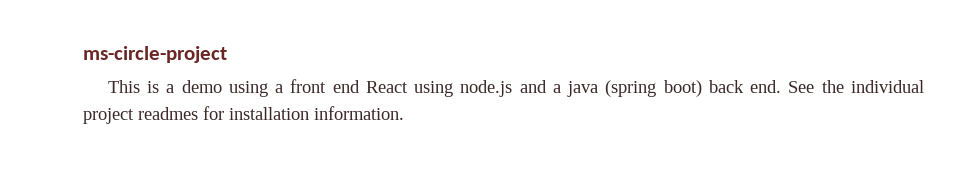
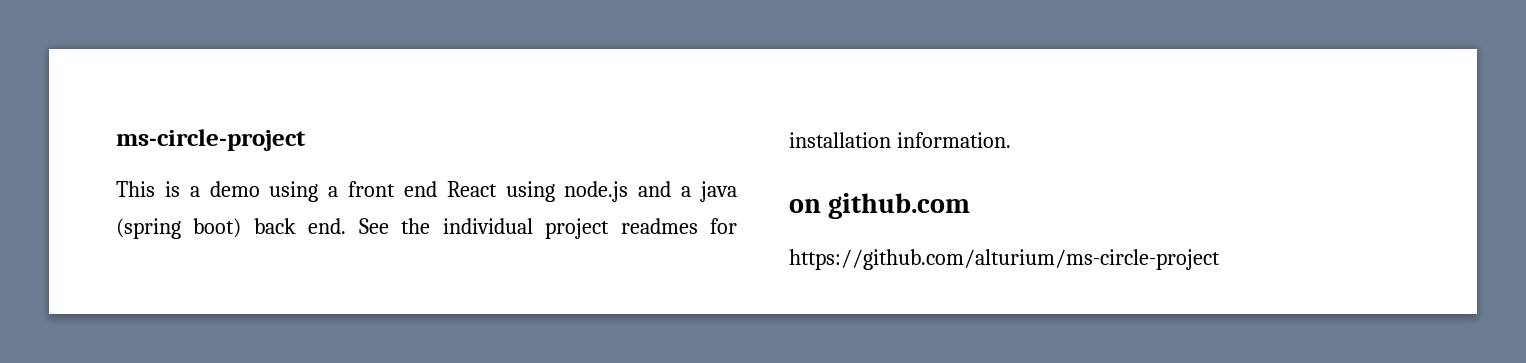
(404, 113) none -> [789,193,971,219] [789,249,1220,270] // on github.com // https://github.com/alturium/ms-circle-project

